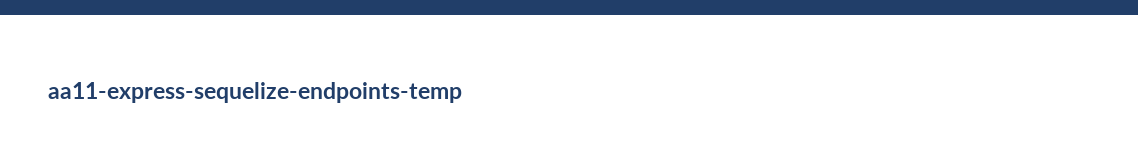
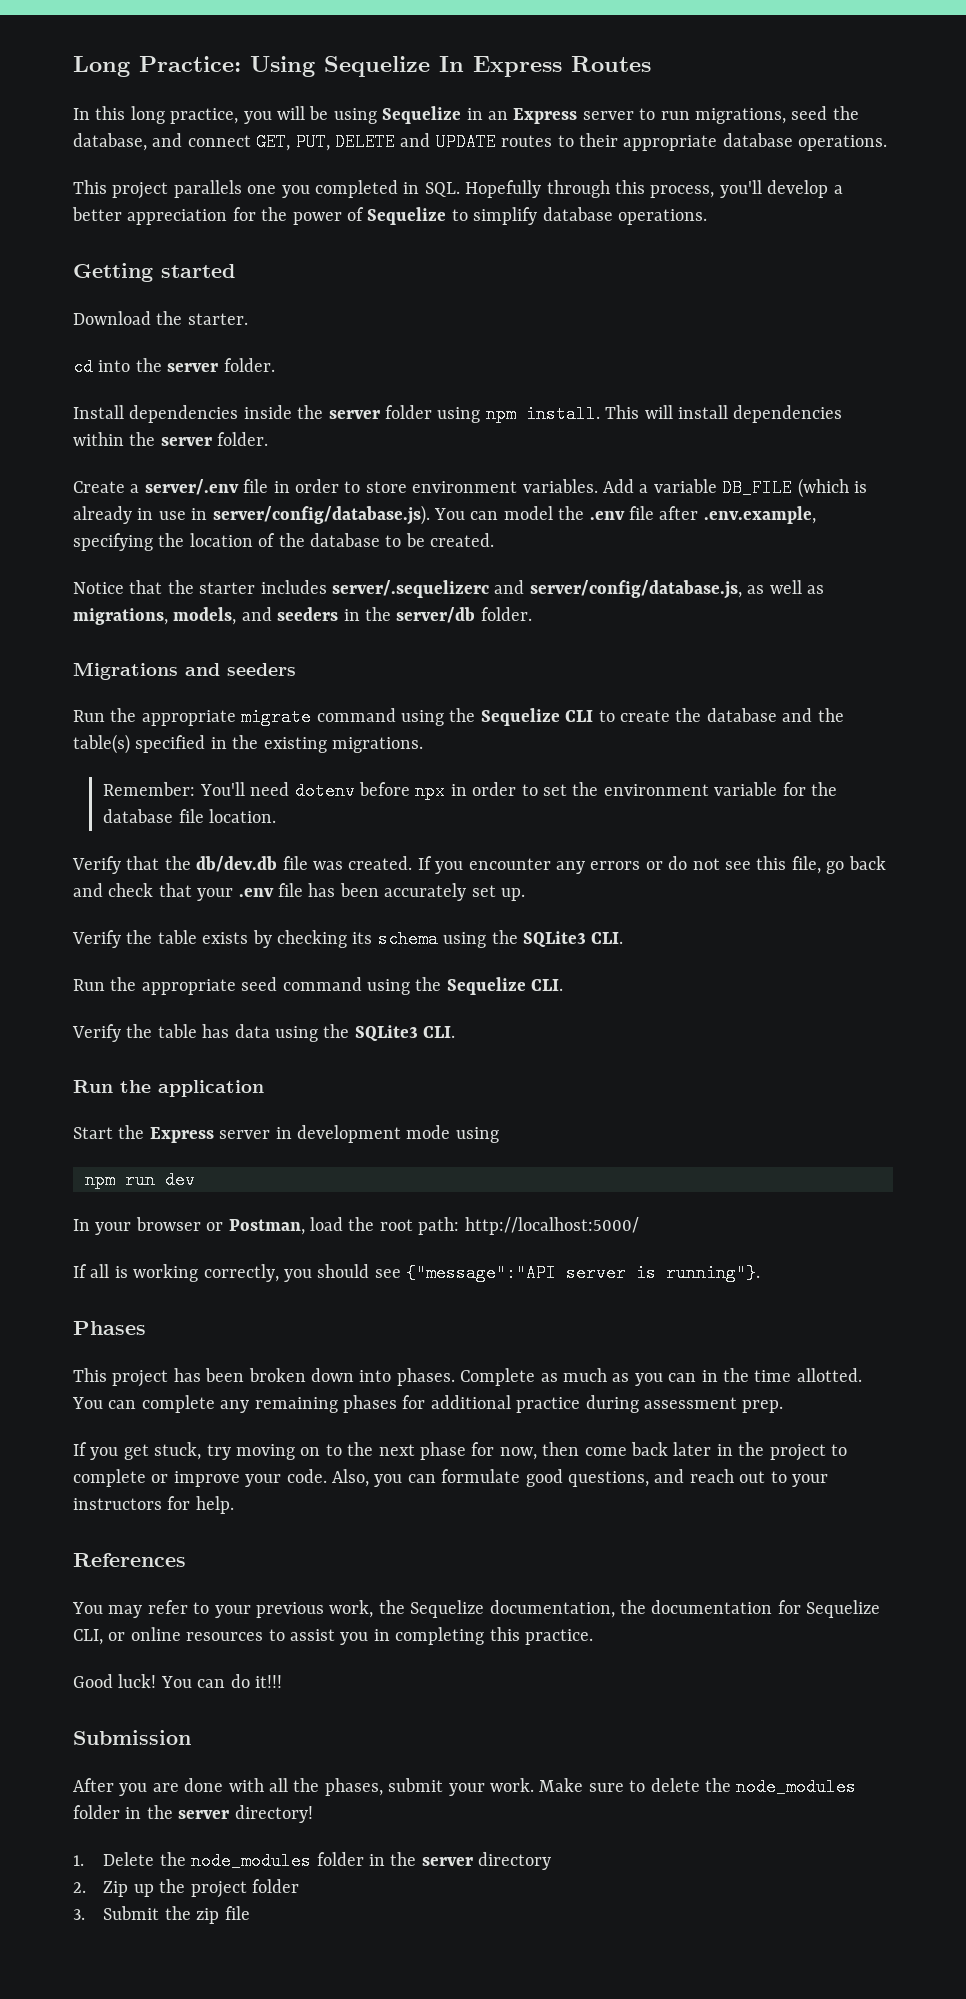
[48,82,462,103] aa11-express-sequelize-endpoints-temp -> [73,56,651,77] [73,106,859,124] [73,133,888,151] [73,180,843,199] [72,207,707,225] [73,263,235,282] [73,311,248,325] [73,358,275,376] [73,405,843,423] [73,432,269,446] [73,478,867,498] [73,505,816,525] [73,533,495,551] [73,580,824,599] [73,607,532,625] [73,662,296,680] [73,708,844,726] [73,734,423,754] [103,782,838,800] [103,809,277,823] [72,856,886,874] [73,883,525,901] [72,930,624,948] [73,977,564,995] [72,1024,456,1042] [73,1080,264,1097] [73,1125,499,1143] [85,1171,195,1189] [73,1217,639,1235] [73,1264,761,1282] [73,1321,146,1335] [73,1368,862,1387] [72,1395,784,1413] [73,1442,847,1461] [73,1469,828,1487] [73,1496,234,1514] [73,1553,186,1567] [72,1600,881,1618] [73,1627,593,1645] [73,1674,282,1688] [73,1730,191,1745] [73,1778,857,1796] [73,1805,313,1823] [73,1852,552,1870] [73,1879,300,1898] [73,1906,250,1924] Long Practice: Using Sequelize In Express Routes // In this long practice, you will be using Sequelize in an Express server to run migrations, seed the database, and connect GET, PUT, DELETE and UPDATE routes to their appropriate database operations. // This project parallels one you completed in SQL. Hopefully through this process, you'll develop a better appreciation for the power of Sequelize to simplify database operations. // Getting started // Download the starter. // cd into the server folder. // Install dependencies inside the server folder using npm install. This will install dependencies within the server folder. // Create a server/.env file in order to store environment variables. Add a variable DB_FILE (which is already in use in server/config/database.js). You can model the .env file after .env.example, specifying the location of the database to be created. // Notice that the starter includes server/.sequelizerc and server/config/database.js, as well as migrations, models, and seeders in the server/db folder. // Migrations and seeders // Run the appropriate migrate command using the Sequelize CLI to create the database and the table(s) specified in the existing migrations. // Remember: You'll need dotenv before npx in order to set the environment variable for the database file location. // Verify that the db/dev.db file was created. If you encounter any errors or do not see this file, go back and check that your .env file has been accurately set up. // Verify the table exists by checking its schema using the SQLite3 CLI. // Run the appropriate seed command using the Sequelize CLI. // Verify the table has data using the SQLite3 CLI. // Run the application // Start the Express server in development mode using // npm run dev // In your browser or Postman, load the root path: http://localhost:5000/ // If all is working correctly, you should see {"message":"API server is running"}. // Phases // This project has been broken down into phases. Complete as much as you can in the time allotted. You can complete any remaining phases for additional practice during assessment prep. // If you get stuck, try moving on to the next phase for now, then come back later in the project to complete or improve your code. Also, you can formulate good questions, and reach out to your instructors for help. // References // You may refer to your previous work, the Sequelize documentation, the documentation for Sequelize CLI, or online resources to assist you in completing this practice. // Good luck! You can do it!!! // Submission // After you are done with all the phases, submit your work. Make sure to delete the node_modules folder in the server directory! // 1. Delete the node_modules folder in the server directory // 2. Zip up the project folder // 3. Submit the zip file

